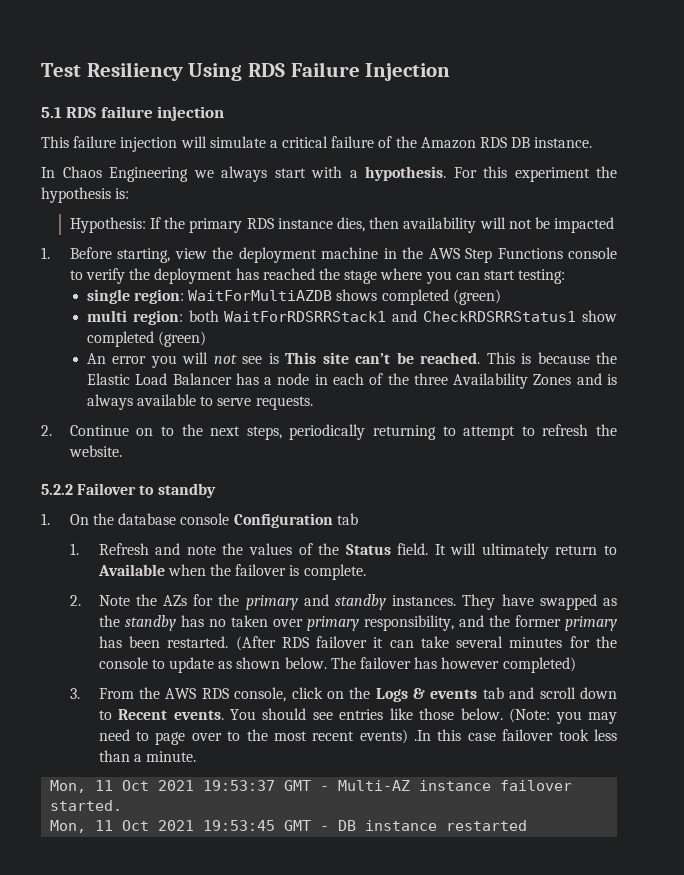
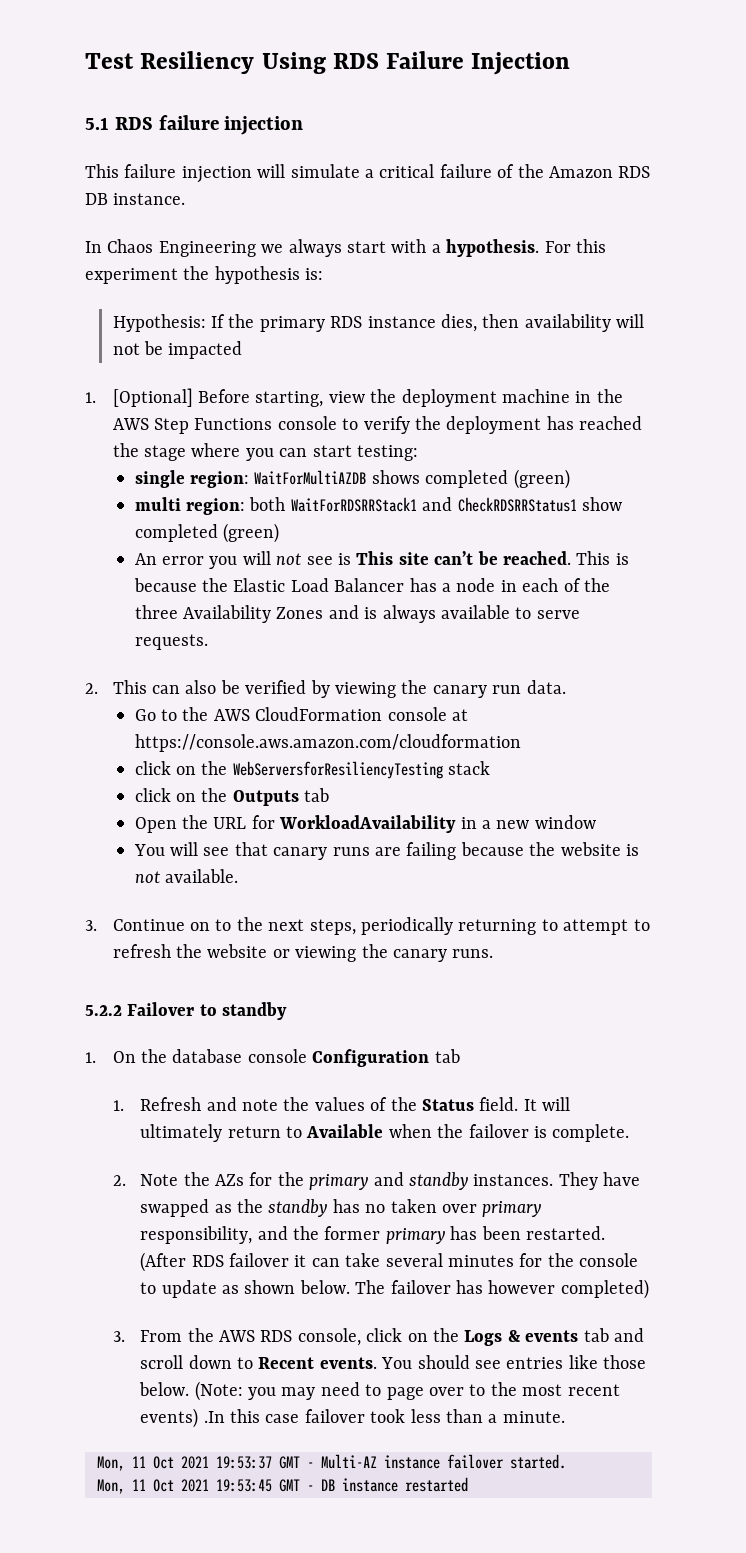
(50, 253) none -> [112,388,193,407] [Optional]
(52, 430) none -> [112,680,566,698] [134,707,469,721] [134,734,521,752] [134,761,491,779] [134,788,330,806] [134,815,596,833] [133,842,640,860] [134,869,239,883] [85,920,97,931] This can also be verified by viewing the canary run data. // Go to the AWS CloudFormation console at https://console.aws.amazon.com/cloudformation // click on the WebServersforResiliencyTesting stack // click on the Outputs tab // Open the URL for WorkloadAvailability in a new window // You will see that canary runs are failing because the website is not available. // 3.
[68,445,122,457] website. -> [207,944,494,962] website or viewing the canary runs.

